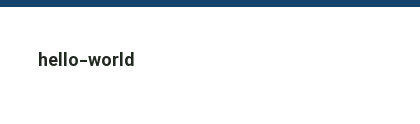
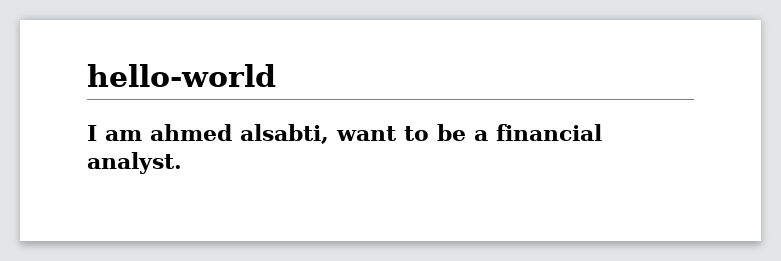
(135, 59) none -> [87,124,602,144] [87,152,182,174] // I am ahmed alsabti, want to be a financial analyst.

